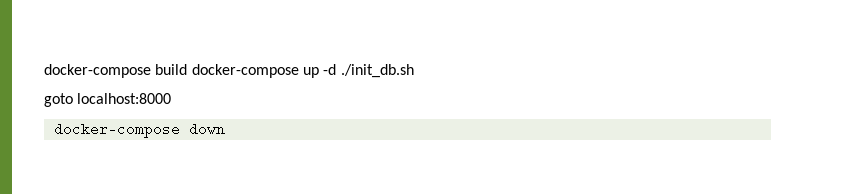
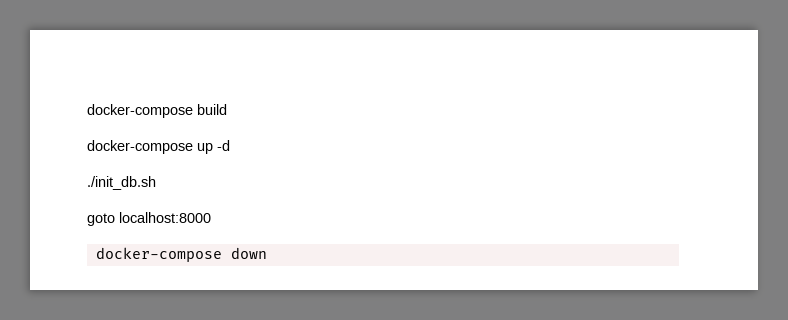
(188, 69) none -> (227, 109) //
(337, 69) none -> (230, 145) //

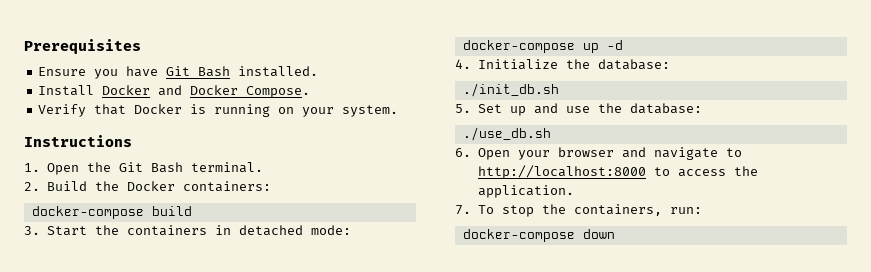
[87,104,227,118] [87,140,230,154] [87,176,156,190] [87,212,211,226] docker-compose build // docker-compose up -d // ./init_db.sh // goto localhost:8000 -> [24,39,141,54] [38,66,319,79] [38,85,311,98] [38,104,399,117] [24,135,132,147] [24,162,263,175] [24,181,271,192] [31,206,192,219] [24,225,351,236] [462,40,623,53] [455,59,670,70] [462,83,559,97] [455,103,702,116] [462,127,551,141] [455,147,742,160] [477,165,758,179] [477,185,574,198] [455,204,702,217] Prerequisites // Ensure you have Git Bash installed. // Install Docker and Docker Compose. // Verify that Docker is running on your system. // Instructions // 1. Open the Git Bash terminal. // 2. Build the Docker containers: // docker-compose build // 3. Start the containers in detached mode: // docker-compose up -d // 4. Initialize the database: // ./init_db.sh // 5. Set up and use the database: // ./use_db.sh // 6. Open your browser and navigate to http://localhost:8000 to access the application. // 7. To stop the containers, run:

